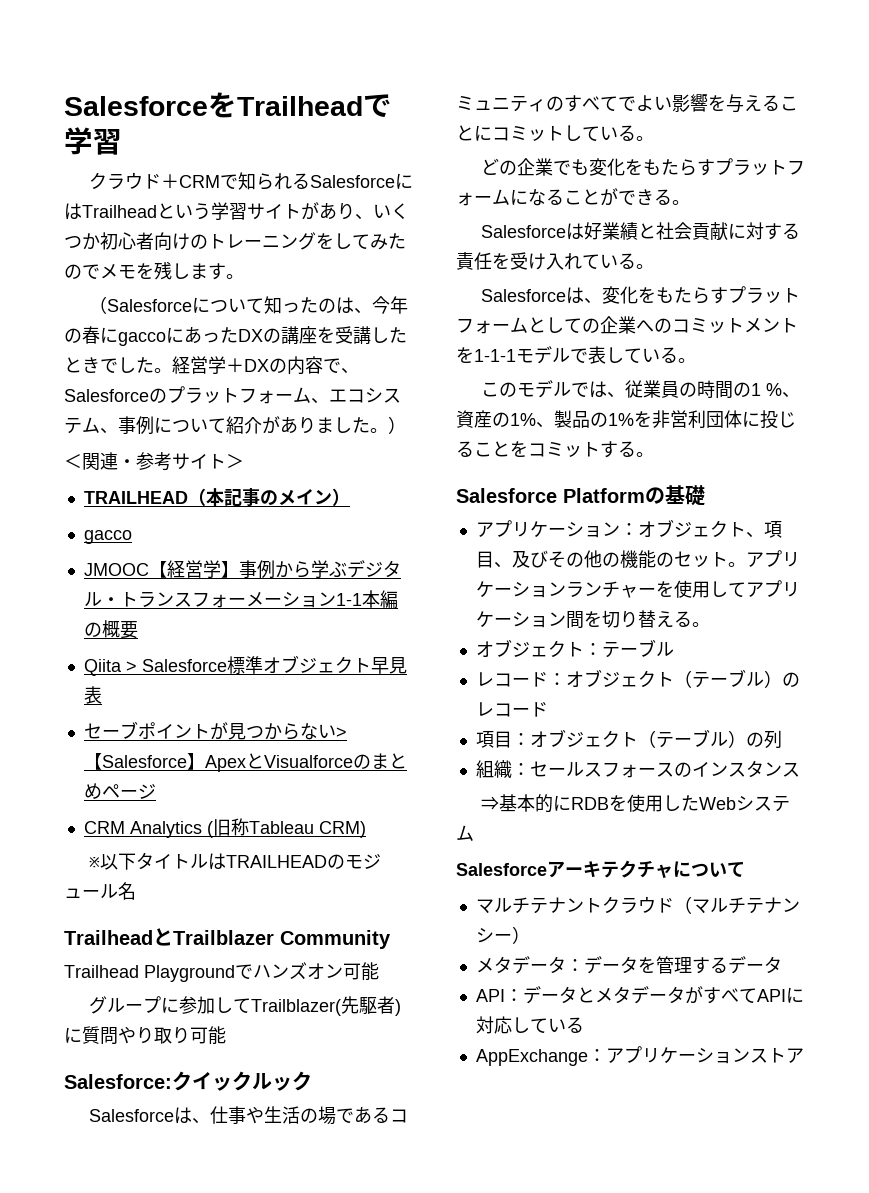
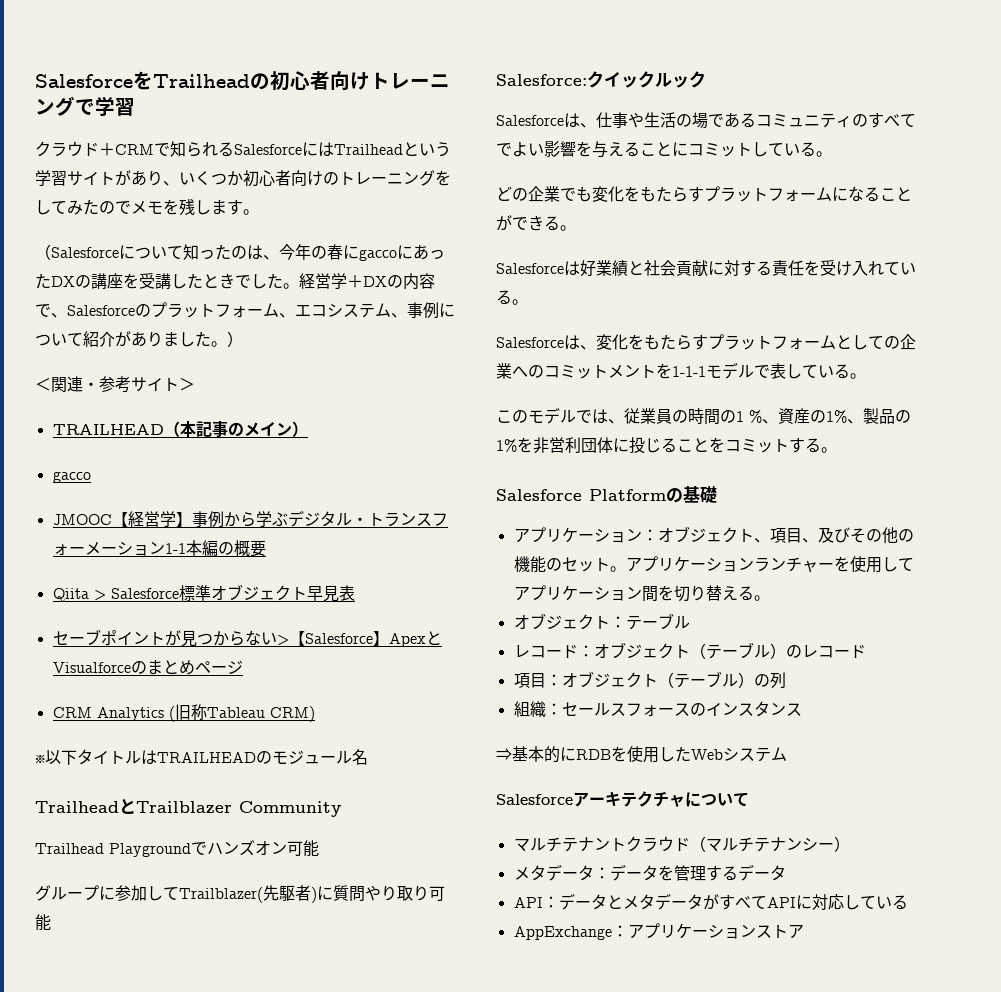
(363, 106) none -> [250,71,450,91] [35,96,75,116] の初心者向けトレーニング

